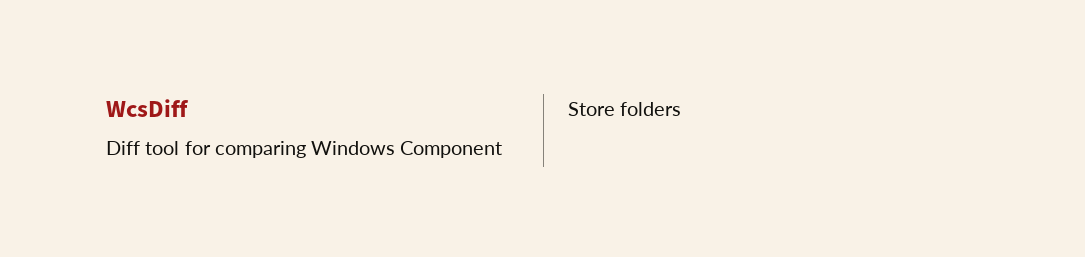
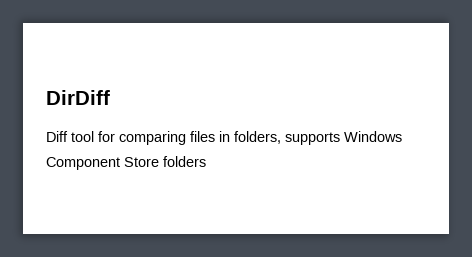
[106,99,189,117] WcsDiff -> [46,90,110,105] DirDiff
(306, 149) none -> [190,131,340,145] files in folders, supports

